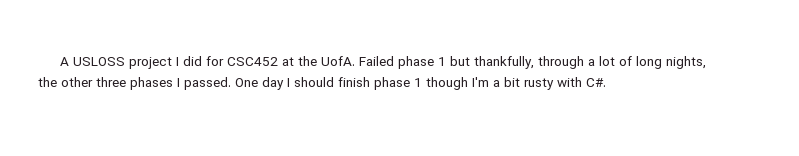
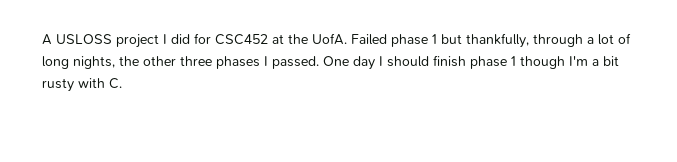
[586,78,606,87] C#. -> [109,78,122,89] C.

